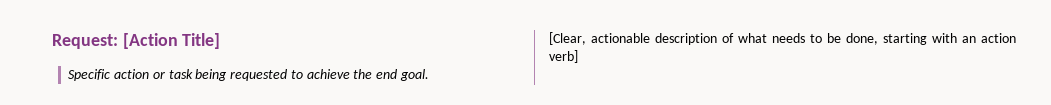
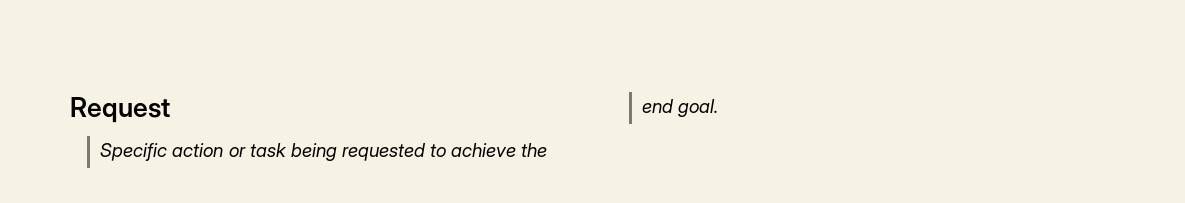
[52,33,221,49] Request: [Action Title] -> [70,97,170,123] Request
[549,32,1016,45] [549,50,578,63] // [Clear, actionable description of what needs to be done, starting with an action verb] -> (719, 108) none

